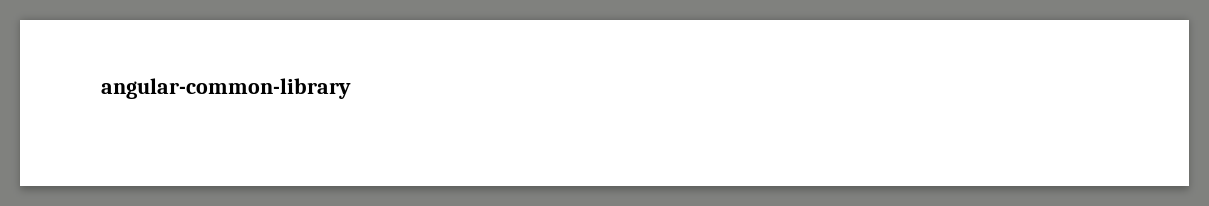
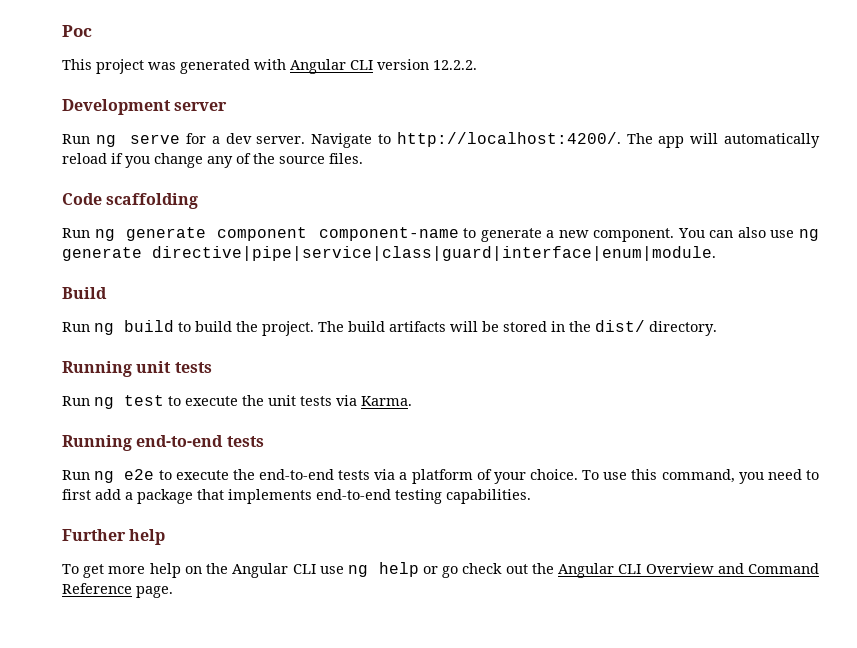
[101,78,351,99] angular-common-library -> [62,25,92,37] [62,59,477,74] [62,99,228,115] [62,132,820,148] [62,153,363,168] [62,193,199,209] [62,227,819,242] [62,246,716,261] [62,287,107,299] [62,320,717,336] [62,361,212,377] [62,395,412,409] [62,435,264,451] [62,469,819,484] [62,489,531,504] [62,529,166,545] [62,562,819,578] [62,583,173,598] Poc // This project was generated with Angular CLI version 12.2.2. // Development server // Run ng serve for a dev server. Navigate to http://localhost:4200/. The app will automatically reload if you change any of the source files. // Code scaffolding // Run ng generate component component-name to generate a new component. You can also use ng generate directive|pipe|service|class|guard|interface|enum|module. // Build // Run ng build to build the project. The build artifacts will be stored in the dist/ directory. // Running unit tests // Run ng test to execute the unit tests via Karma. // Running end-to-end tests // Run ng e2e to execute the end-to-end tests via a platform of your choice. To use this command, you need to first add a package that implements end-to-end testing capabilities. // Further help // To get more help on the Angular CLI use ng help or go check out the Angular CLI Overview and Command Reference page.

